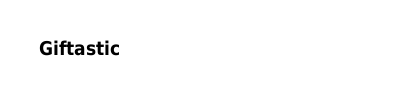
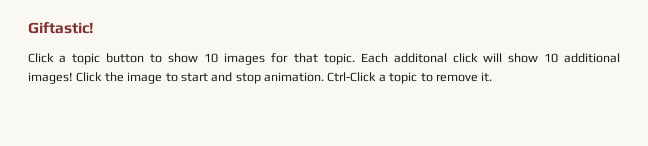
[39,40,120,56] Giftastic -> [28,22,94,34] [28,53,620,65] [28,72,493,84] Giftastic! // Click a topic button to show 10 images for that topic. Each additonal click will show 10 additional images! Click the image to start and stop animation. Ctrl-Click a topic to remove it.

